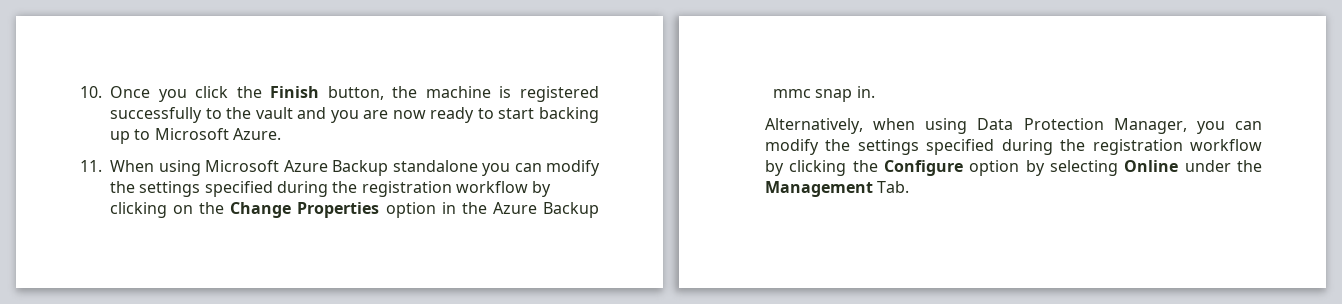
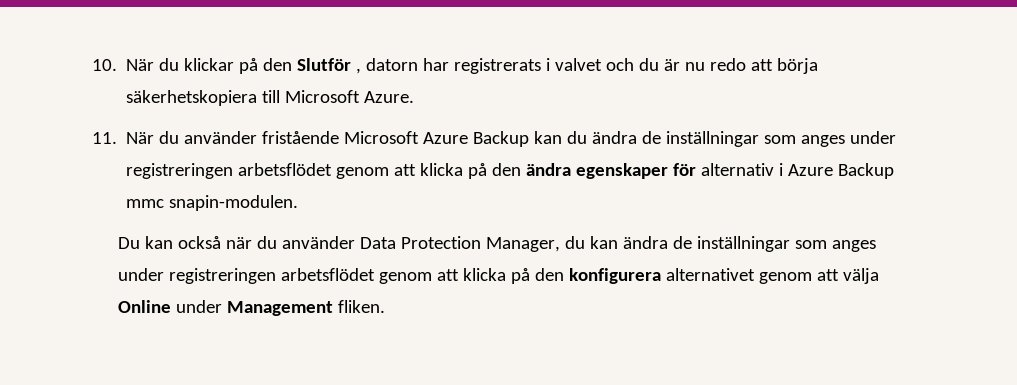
[110,86,599,102] [110,107,600,123] [110,128,281,144] [80,160,600,176] [110,181,552,197] [110,202,599,218] [773,86,875,102] [765,118,1262,134] [765,139,1262,155] [765,160,1262,176] [765,181,910,197] Once you click the Finish button, the machine is registered successfully to the vault and you are now ready to start backing up to Microsoft Azure. // 11. When using Microsoft Azure Backup standalone you can modify the settings specified during the registration workflow by clicking on the Change Properties option in the Azure Backup mmc snap in. // Alternatively, when using Data Protection Manager, you can modify the settings specified during the registration workflow by clicking the Configure option by selecting Online under the Management Tab. -> [126,58,819,74] [126,90,415,106] [92,131,897,147] [126,163,895,179] [126,195,299,211] [117,236,876,252] [117,268,879,284] [117,300,385,316] När du klickar på den Slutför , datorn har registrerats i valvet och du är nu redo att börja säkerhetskopiera till Microsoft Azure. // 11. När du använder fristående Microsoft Azure Backup kan du ändra de inställningar som anges under registreringen arbetsflödet genom att klicka på den ändra egenskaper för alternativ i Azure Backup mmc snapin-modulen. // Du kan också när du använder Data Protection Manager, du kan ändra de inställningar som anges under registreringen arbetsflödet genom att klicka på den konfigurera alternativet genom att välja Online under Management fliken.

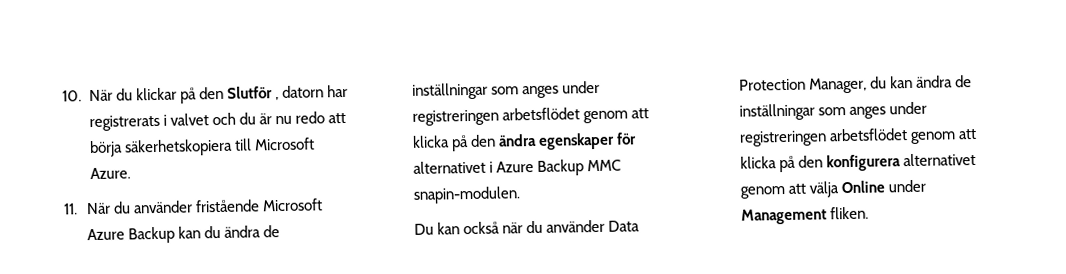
[701,163,775,176] alternativ -> [413,160,487,174] alternativet
[126,199,165,208] mmc -> [587,159,622,172] MMC

